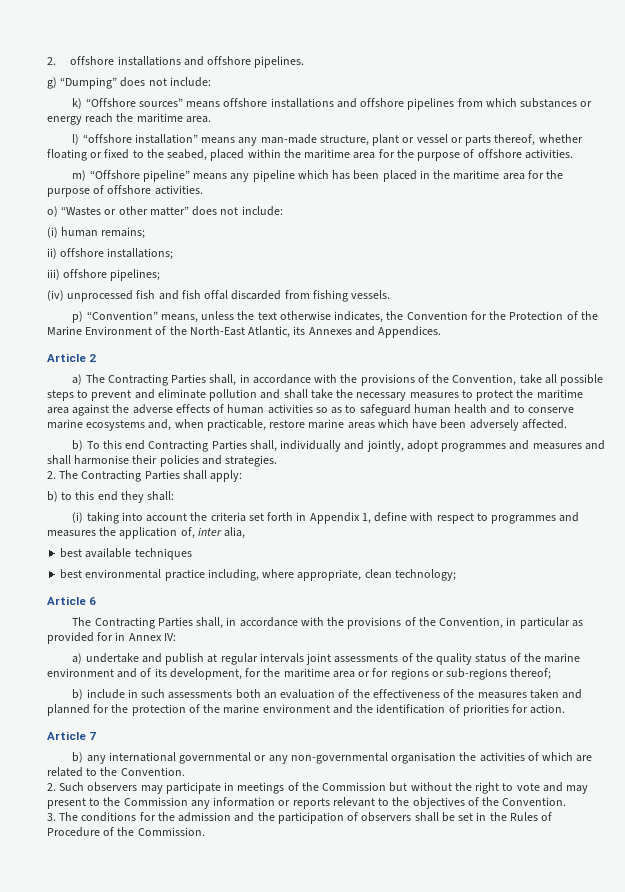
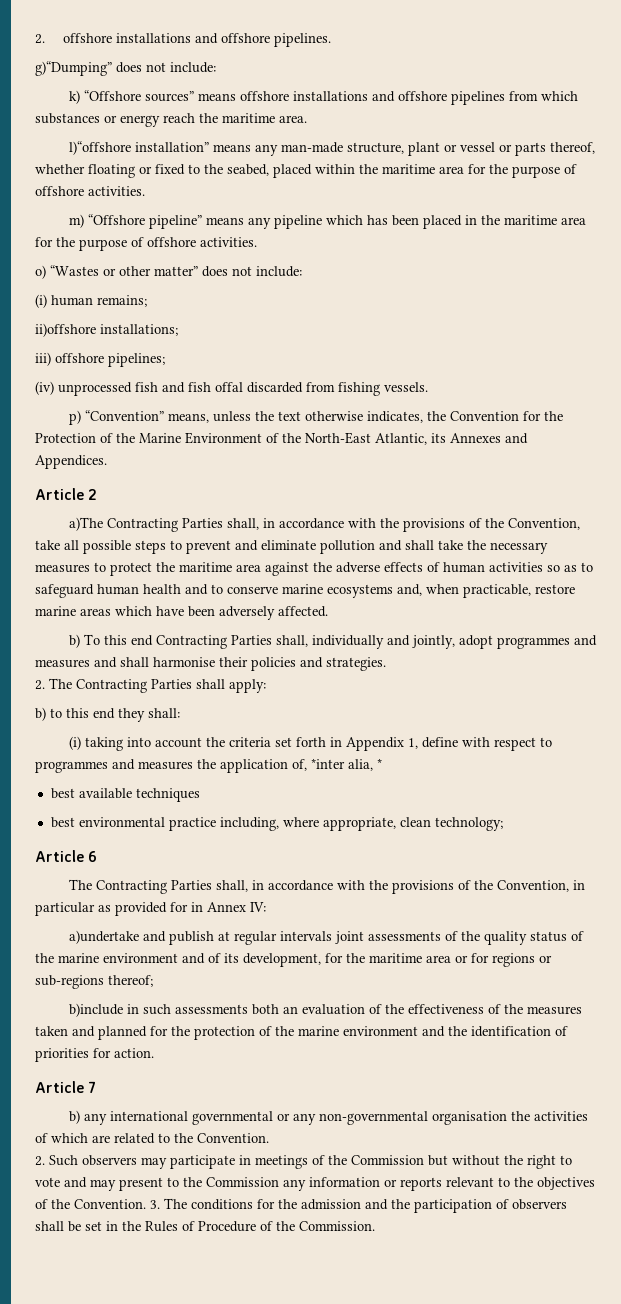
[47,77,118,89] g) “Dumping” -> [35,61,112,76] g)“Dumping”
[72,134,132,145] l) “offshore -> [69,141,132,155] l)“offshore
[47,248,105,259] ii) offshore -> [35,323,96,337] ii)offshore
[72,374,105,385] a) The -> [69,517,104,531] a)The
[197,527,222,536] inter -> [311,758,345,769] *inter
(246, 533) none -> [377,758,382,769] *
[72,653,139,664] a) undertake -> [69,930,140,944] a)undertake
[72,689,125,700] b) include -> [69,1003,124,1017] b)include
(567, 801) // -> (146, 1204) none

